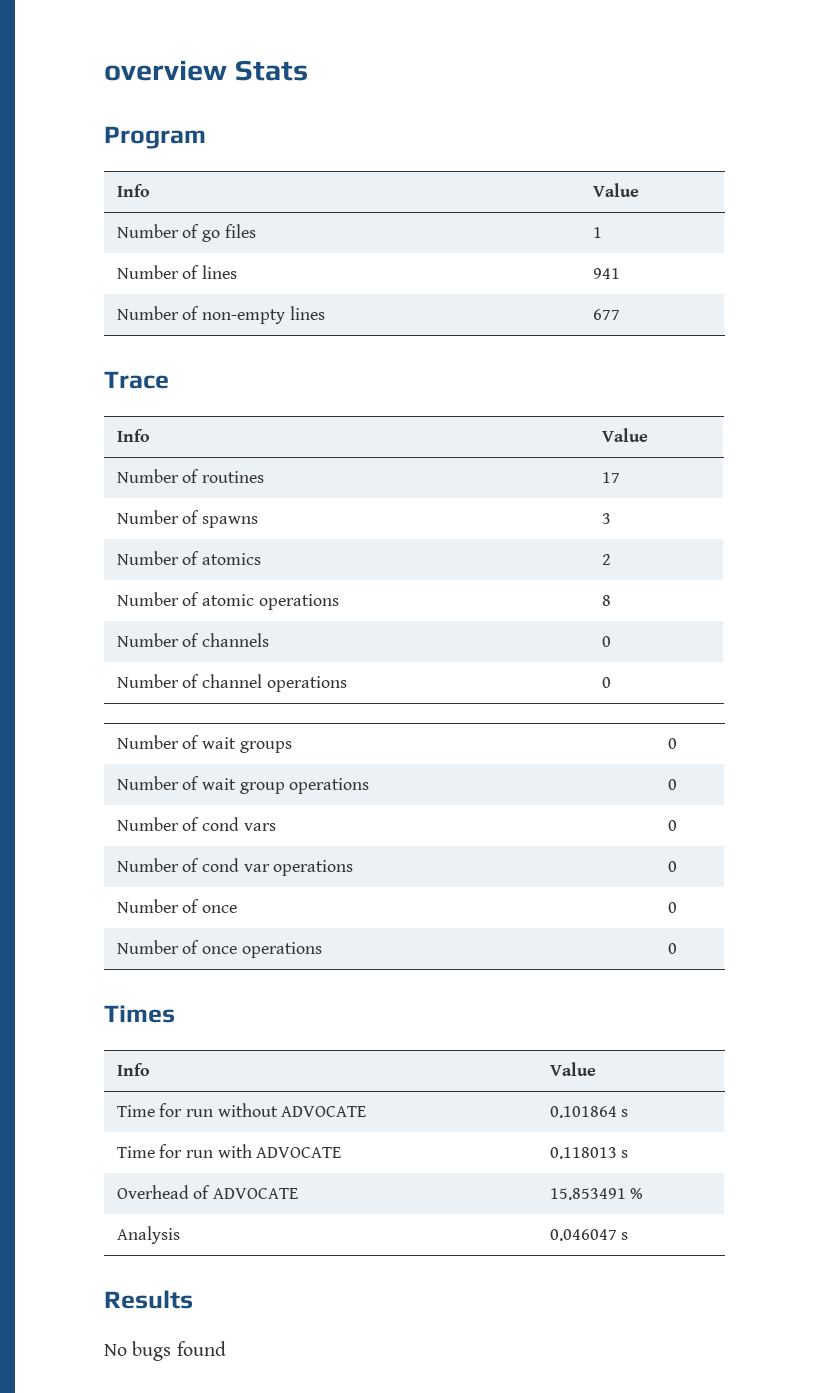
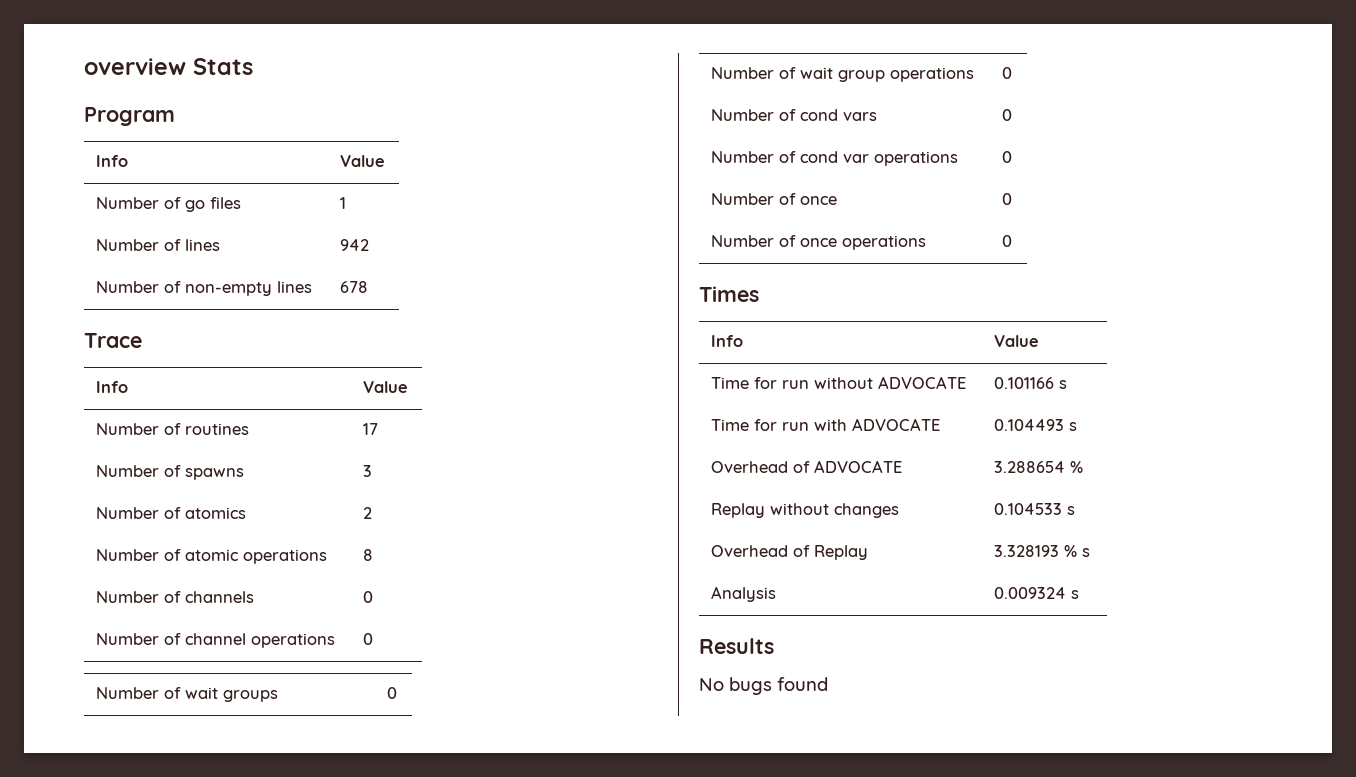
[592,268,620,279] 941 -> [340,239,370,251] 942
[592,309,620,320] 677 -> [340,281,369,293] 678
[549,1106,617,1118] 0.101864 -> [994,377,1055,389] 0.101166
[549,1147,617,1159] 0.118013 -> [994,419,1065,431] 0.104493
[549,1188,644,1200] 15.853491 % -> [994,461,1084,473] [711,503,900,518] [994,503,1076,515] [711,545,869,560] [994,545,1091,557] 3.288654 % // Replay without changes | 0.104533 s // Overhead of Replay | 3.328193 % s
[549,1229,617,1241] 0.046047 -> [994,587,1067,599] 0.009324

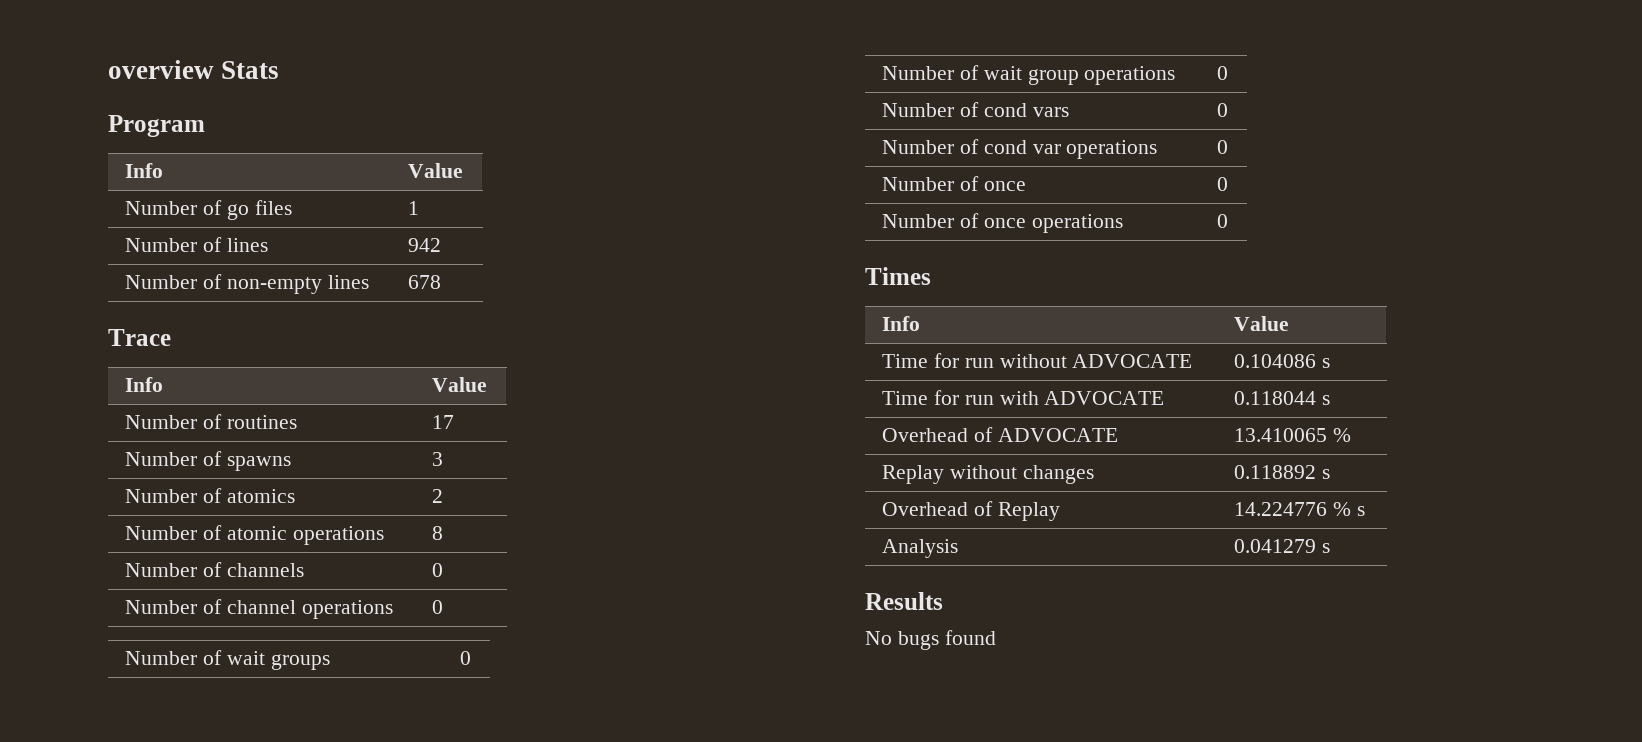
[994,377,1055,389] 0.101166 -> [1234,354,1317,368] 0.104086
[994,419,1065,431] 0.104493 -> [1234,391,1317,405] 0.118044
[994,461,1066,473] 3.288654 -> [1234,428,1328,442] 13.410065
[994,503,1063,515] 0.104533 -> [1234,465,1317,479] 0.118892
[994,545,1060,557] 3.328193 -> [1234,502,1328,516] 14.224776
[994,587,1067,599] 0.009324 -> [1234,539,1317,553] 0.041279

